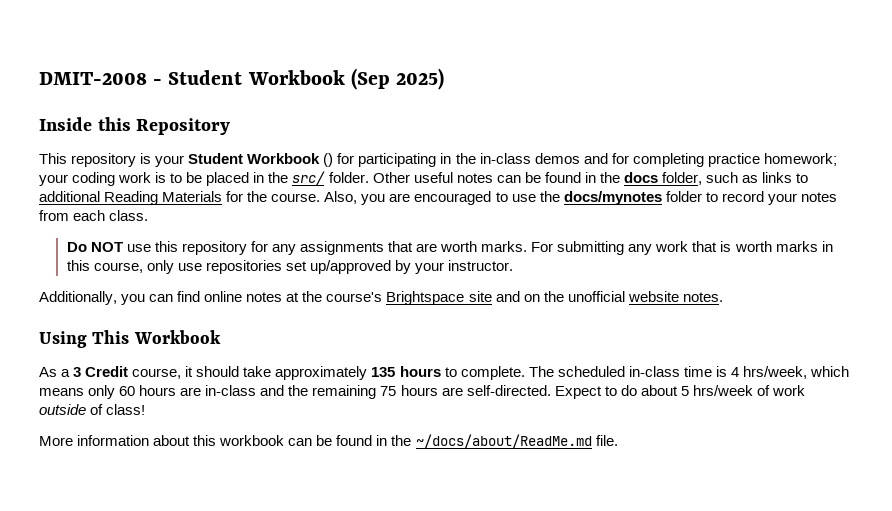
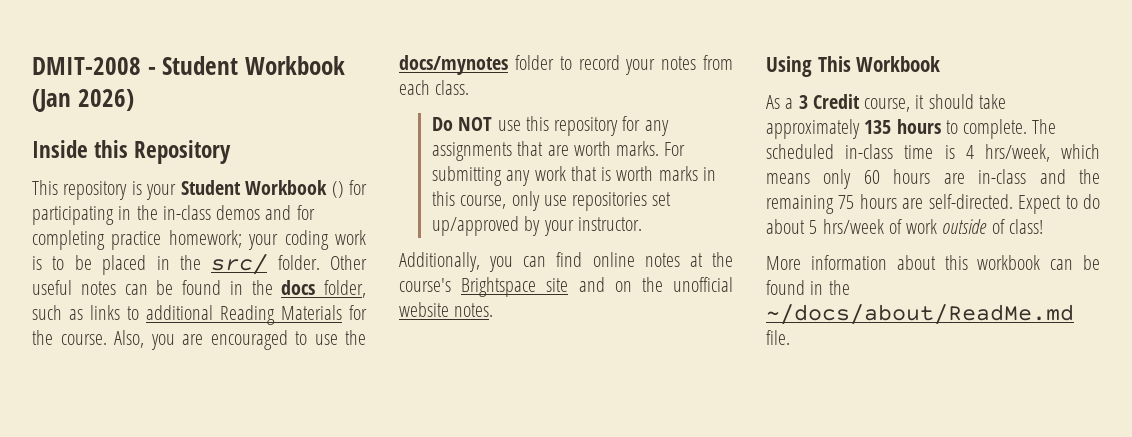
[350,68,445,90] (Sep 2025) -> [32,89,134,112] (Jan 2026)

